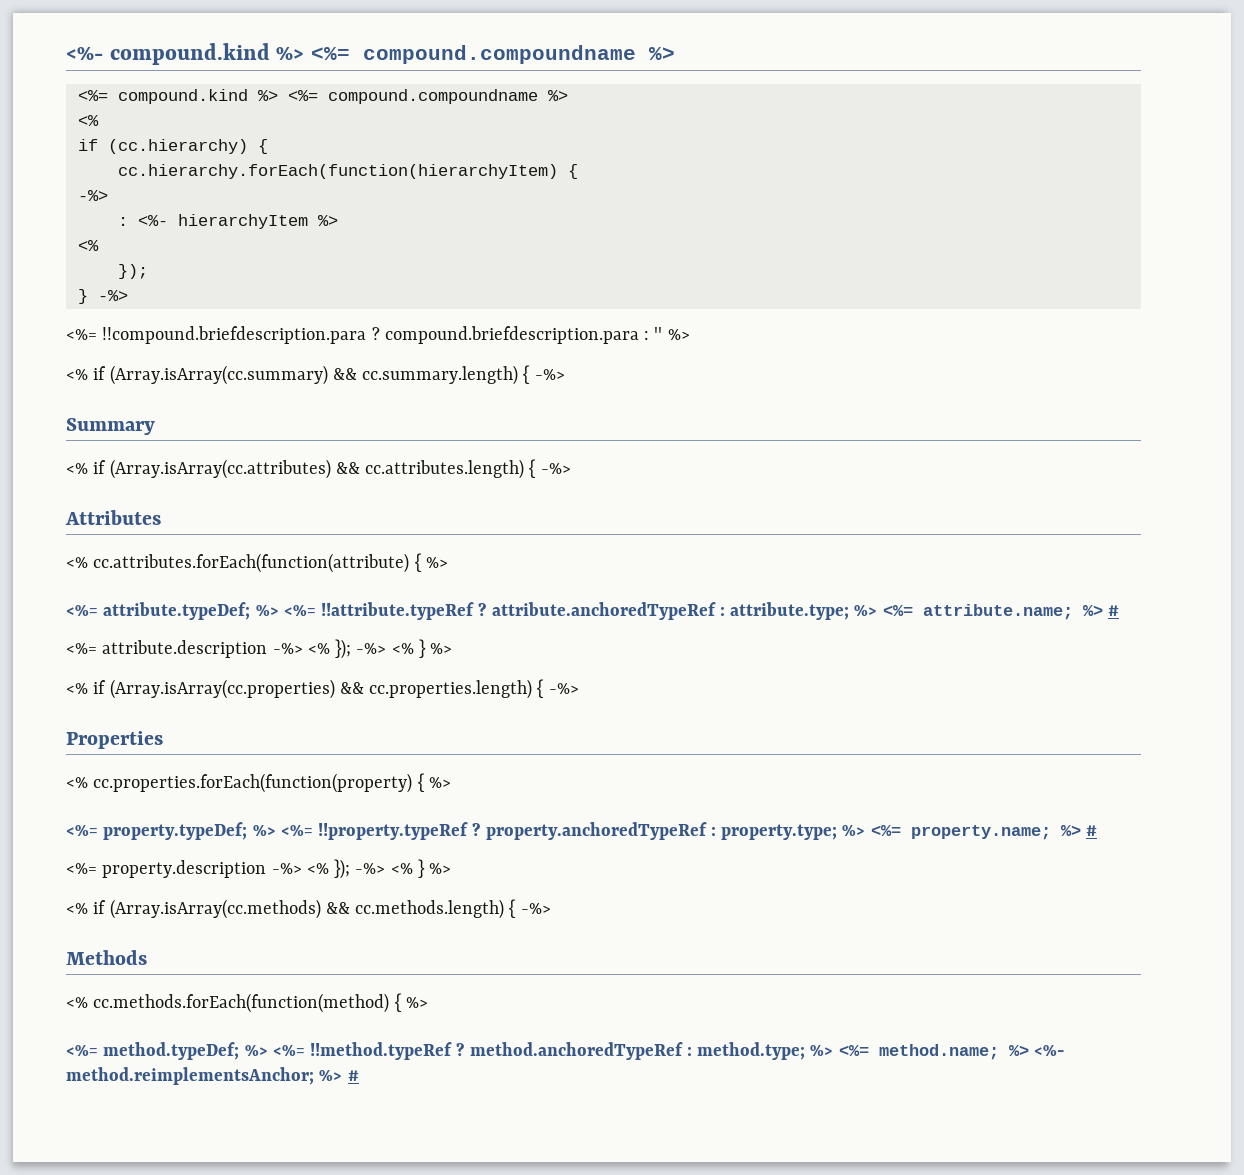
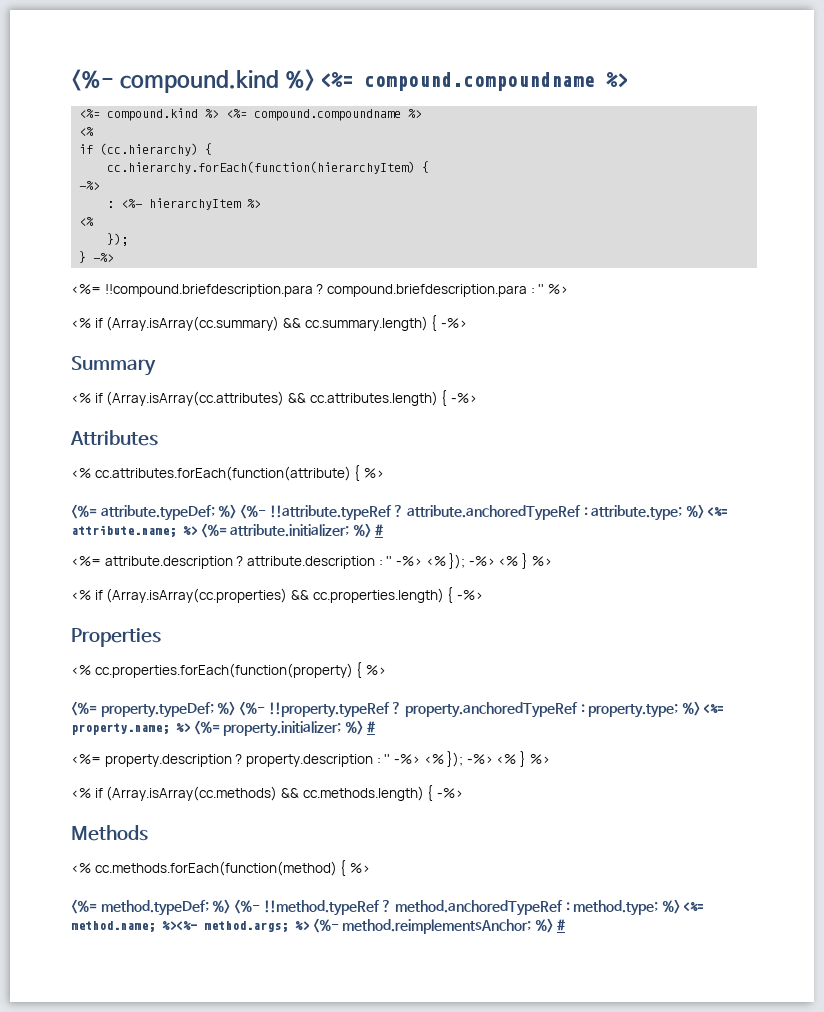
[283,605,316,616] <%= -> [239,504,266,519] <%-
(1103, 610) none -> [200,523,371,538] <%= attribute.initializer; %>
(268, 649) none -> [236,556,393,569] ? attribute.description : ''
[280,825,313,836] <%= -> [238,701,265,716] <%-
(1081, 830) none -> [193,720,363,737] <%= property.initializer; %>
(267, 869) none -> [235,754,391,767] ? property.description : ''
[272,1045,305,1056] <%= -> [233,899,260,914] <%-
(999, 1052) none -> [162,921,288,932] %><%- method.args;

